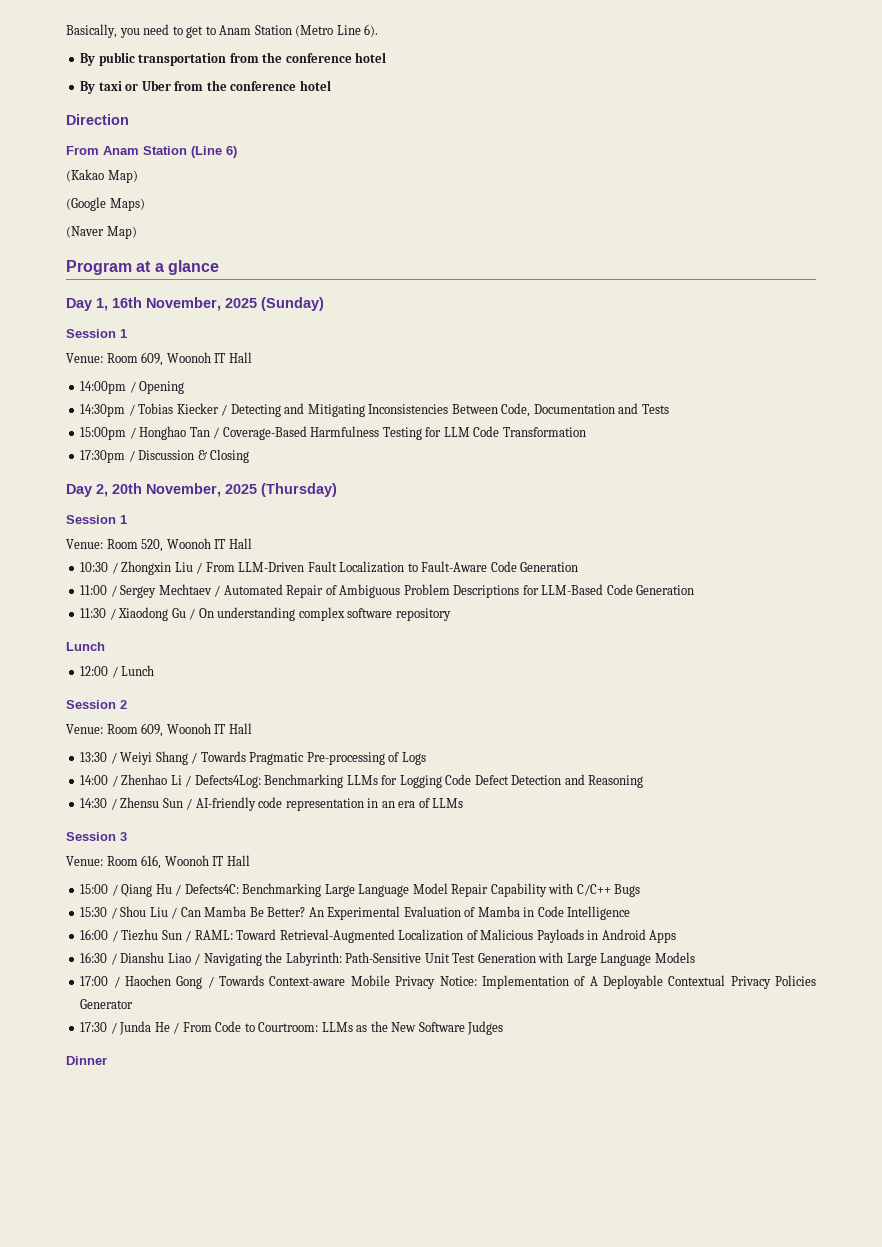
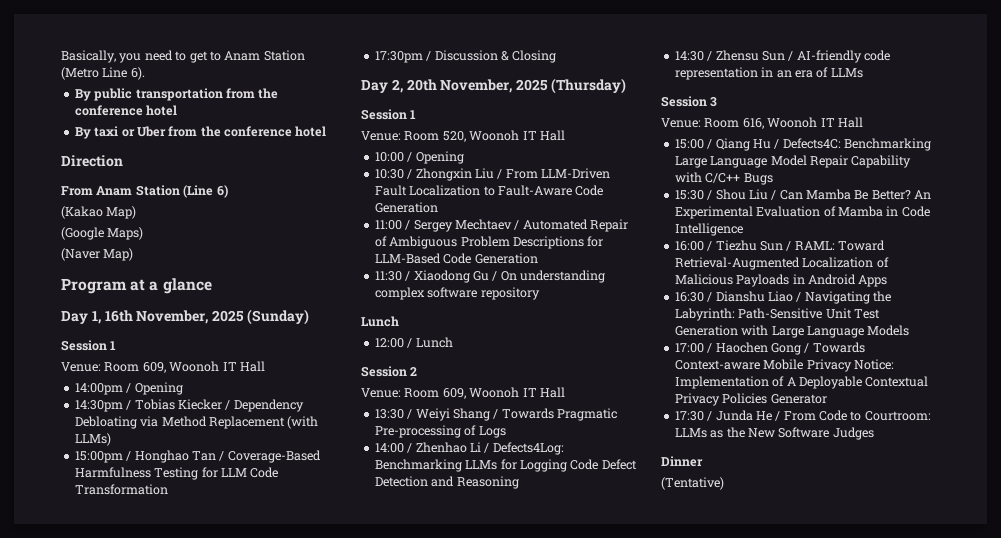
[230,403,669,417] Detecting and Mitigating Inconsistencies Between Code, Documentation and Tests -> [233,399,304,412] [74,416,319,429] [74,433,111,446] Dependency Debloating via Method Replacement (with LLMs)
(252, 543) none -> [374,151,464,164] // 10:00 / Opening
(107, 1060) none -> [661,477,724,490] // (Tentative)

